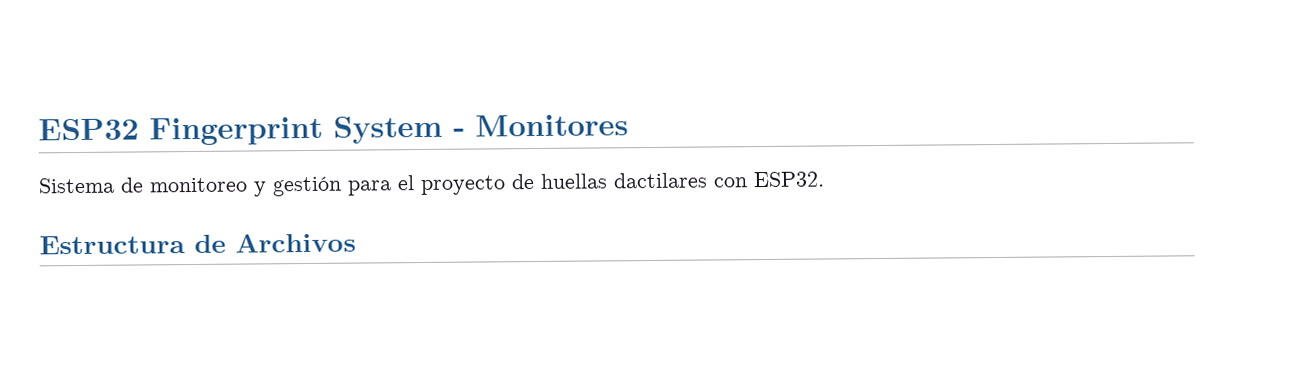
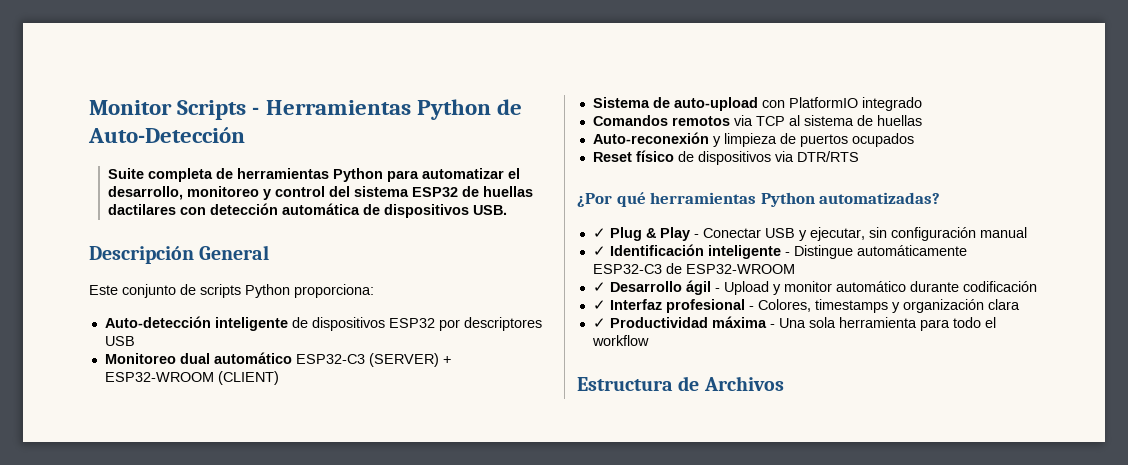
[38,114,629,146] [38,171,825,197] ESP32 Fingerprint System - Monitores // Sistema de monitoreo y gestión para el proyecto de huellas dactilares con ESP32. -> [89,99,523,120] [88,127,245,143] [108,168,521,182] [108,186,534,200] [108,203,508,218] [89,245,270,264] [89,284,374,298] [104,316,542,331] [104,336,135,346] [104,352,451,367] [104,371,279,385] [592,97,922,111] [592,115,922,126] [592,132,914,147] [592,150,859,165] [577,192,941,207] [592,227,1027,241] [592,244,967,259] [592,263,795,274] [592,280,1037,295] [592,299,1020,313] [592,316,996,331] [591,335,649,346] Monitor Scripts - Herramientas Python de Auto-Detección // Suite completa de herramientas Python para automatizar el desarrollo, monitoreo y control del sistema ESP32 de huellas dactilares con detección automática de dispositivos USB. // Descripción General // Este conjunto de scripts Python proporciona: // Auto-detección inteligente de dispositivos ESP32 por descriptores USB // Monitoreo dual automático ESP32-C3 (SERVER) + ESP32-WROOM (CLIENT) // Sistema de auto-upload con PlatformIO integrado // Comandos remotos via TCP al sistema de huellas // Auto-reconexión y limpieza de puertos ocupados // Reset físico de dispositivos via DTR/RTS // ¿Por qué herramientas Python automatizadas? // ✓ Plug & Play - Conectar USB y ejecutar, sin configuración manual // ✓ Identificación inteligente - Distingue automáticamente ESP32-C3 de ESP32-WROOM // ✓ Desarrollo ágil - Upload y monitor automático durante codificación // ✓ Interfaz profesional - Colores, timestamps y organización clara // ✓ Productividad máxima - Una sola herramienta para todo el workflow

